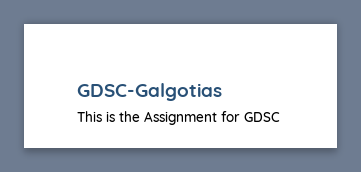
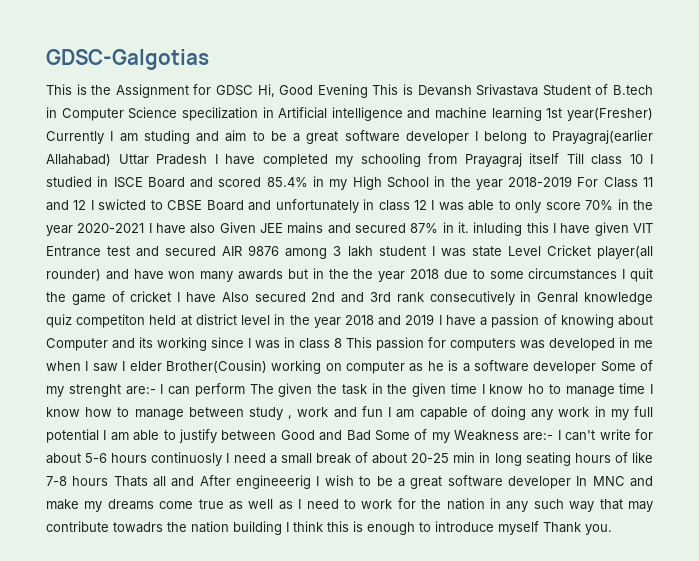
(280, 117) none -> [257,84,654,98] [46,107,653,121] [46,130,653,144] [46,153,653,167] [46,176,653,190] [46,199,653,213] [46,222,653,236] [46,245,653,259] [46,268,653,282] [46,291,653,305] [46,314,653,328] [46,337,653,351] [46,360,653,374] [46,383,653,397] [46,406,654,420] [46,429,654,443] [46,452,653,466] [46,475,654,489] [46,498,653,512] [46,521,612,535] Hi, Good Evening This is Devansh Srivastava Student of B.tech in Computer Science specilization in Artificial intelligence and machine learning 1st year(Fresher) Currently I am studing and aim to be a great software developer I belong to Prayagraj(earlier Allahabad) Uttar Pradesh I have completed my schooling from Prayagraj itself Till class 10 I studied in ISCE Board and scored 85.4% in my High School in the year 2018-2019 For Class 11 and 12 I swicted to CBSE Board and unfortunately in class 12 I was able to only score 70% in the year 2020-2021 I have also Given JEE mains and secured 87% in it. inluding this I have given VIT Entrance test and secured AIR 9876 among 3 lakh student I was state Level Cricket player(all rounder) and have won many awards but in the the year 2018 due to some circumstances I quit the game of cricket I have Also secured 2nd and 3rd rank consecutively in Genral knowledge quiz competiton held at district level in the year 2018 and 2019 I have a passion of knowing about Computer and its working since I was in class 8 This passion for computers was developed in me when I saw I elder Brother(Cousin) working on computer as he is a software developer Some of my strenght are:- I can perform The given the task in the given time I know ho to manage time I know how to manage between study , work and fun I am capable of doing any work in my full potential I am able to justify between Good and Bad Some of my Weakness are:- I can't write for about 5-6 hours continuosly I need a small break of about 20-25 min in long seating hours of like 7-8 hours Thats all and After engineeerig I wish to be a great software developer In MNC and make my dreams come true as well as I need to work for the nation in any such way that may contribute towadrs the nation building I think this is enough to introduce myself Thank you.

